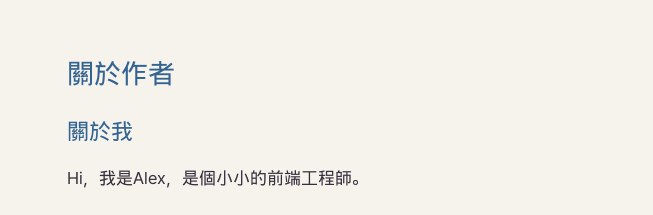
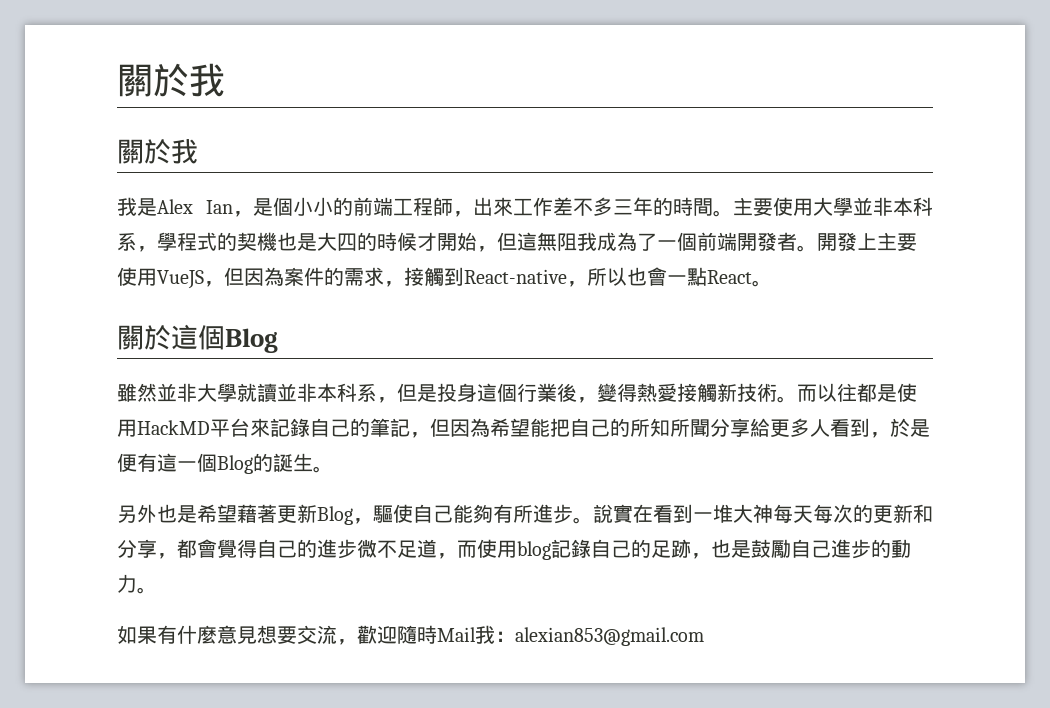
[67,61,175,86] [67,121,133,142] [67,171,99,188] 關於作者 // 關於我 // Hi， -> [117,63,225,97] [117,139,198,164] 關於我 // 關於我 //
(166, 178) none -> [206,200,234,214] Ian
[352,179,368,185] 。 -> [453,197,933,217] [117,232,917,252] [117,267,772,289] [117,324,278,353] [117,383,917,403] [117,418,930,438] [117,453,333,474] [117,504,933,525] [117,539,911,560] [117,574,157,594] [117,625,704,646] ，出來工作差不多三年的時間。主要使用大學並非本科系，學程式的契機也是大四的時候才開始，但這無阻我成為了一個前端開發者。開發上主要使用VueJS，但因為案件的需求，接觸到React-native，所以也會一點React。 // 關於這個Blog // 雖然並非大學就讀並非本科系，但是投身這個行業後，變得熱愛接觸新技術。而以往都是使用HackMD平台來記錄自己的筆記，但因為希望能把自己的所知所聞分享給更多人看到，於是便有這一個Blog的誕生。 // 另外也是希望藉著更新Blog，驅使自己能夠有所進步。說實在看到一堆大神每天每次的更新和分享，都會覺得自己的進步微不足道，而使用blog記錄自己的足跡，也是鼓勵自己進步的動力。 // 如果有什麼意見想要交流，歡迎隨時Mail我：alexian853@gmail.com

